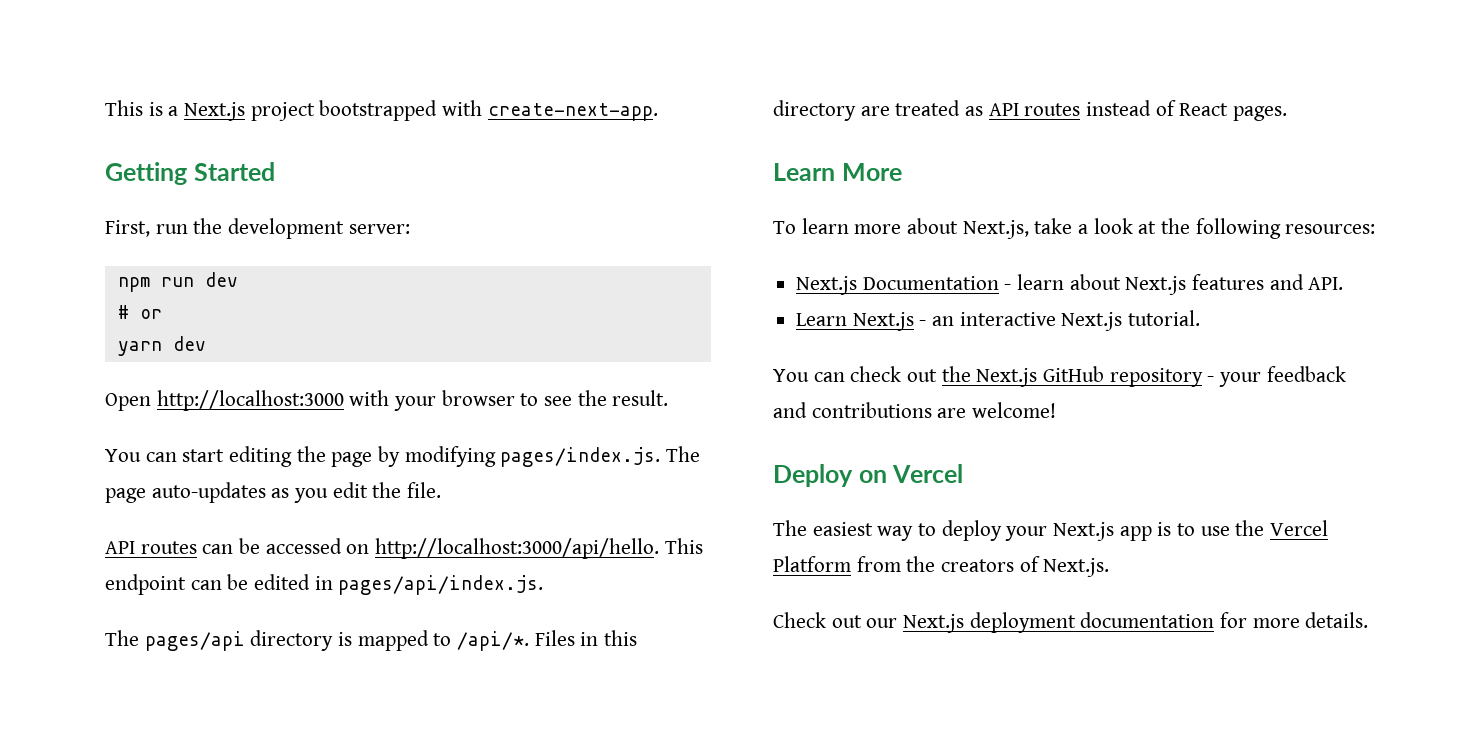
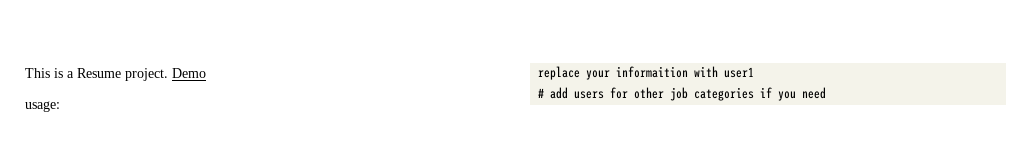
[184,100,658,121] [105,162,275,185] [105,218,410,239] [117,272,238,292] [117,305,162,319] [117,336,206,356] [105,390,669,411] [105,446,701,467] [105,482,442,503] [105,538,703,559] [105,574,544,595] [105,630,638,651] [773,100,1288,121] [773,163,902,181] [773,218,1376,239] [796,274,1344,295] [796,310,1201,331] [773,366,1346,387] [773,402,1057,418] [773,464,964,487] [773,520,1329,541] [773,556,1110,577] [773,612,1369,633] Next.js project bootstrapped with create-next-app. // Getting Started // First, run the development server: // npm run dev // # or // yarn dev // Open http://localhost:3000 with your browser to see the result. // You can start editing the page by modifying pages/index.js. The page auto-updates as you edit the file. // API routes can be accessed on http://localhost:3000/api/hello. This endpoint can be edited in pages/api/index.js. // The pages/api directory is mapped to /api/*. Files in this directory are treated as API routes instead of React pages. // Learn More // To learn more about Next.js, take a look at the following resources: // Next.js Documentation - learn about Next.js features and API. // Learn Next.js - an interactive Next.js tutorial. // You can check out the Next.js GitHub repository - your feedback and contributions are welcome! // Deploy on Vercel // The easiest way to deploy your Next.js app is to use the Vercel Platform from the creators of Next.js. // Check out our Next.js deployment documentation for more details. -> [77,68,206,81] [25,101,60,112] [538,66,755,80] [538,87,827,101] Resume project. Demo // usage: // replace your informaition with user1 // # add users for other job categories if you need

